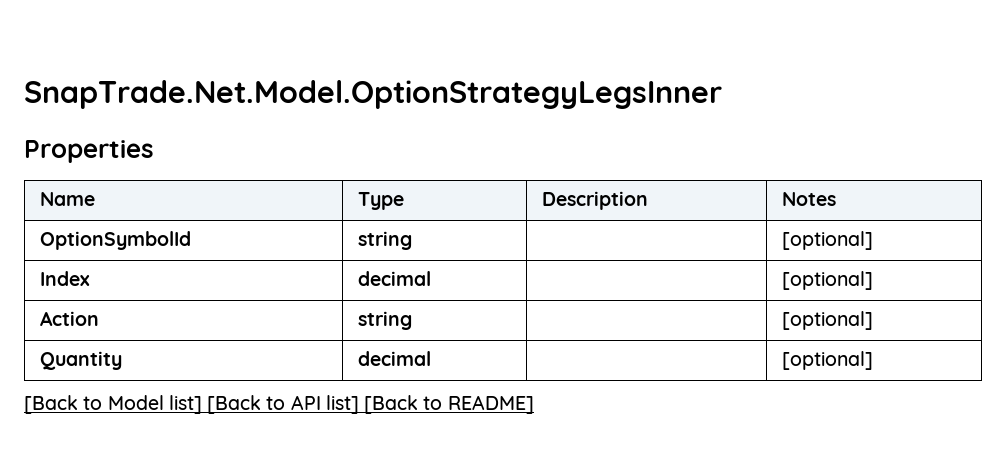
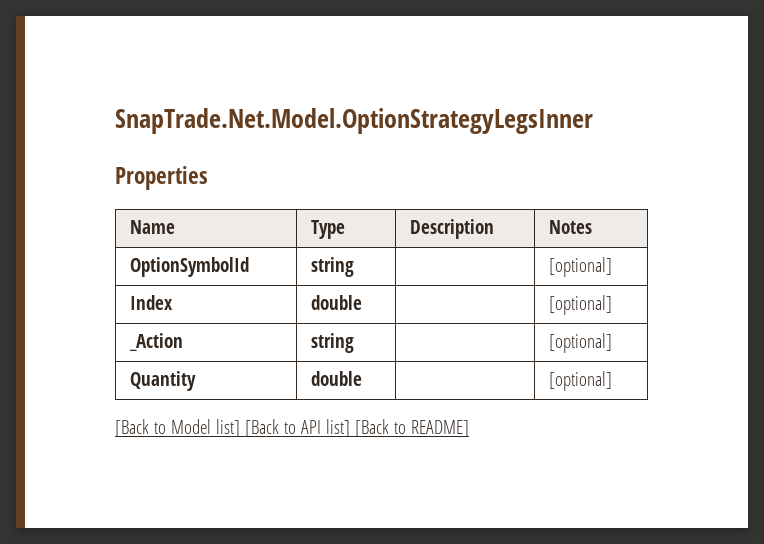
[357,271,431,286] [781,271,873,290] [39,311,99,326] decimal | | [optional] // Action -> [310,295,362,310] [548,295,612,315] [128,333,183,351] double | | [optional] // _Action
[357,351,431,366] decimal -> [310,371,362,386] double

